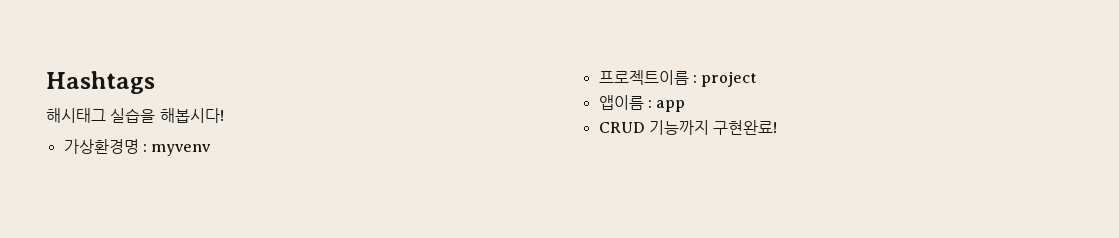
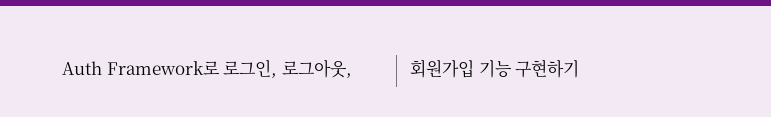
[46,71,155,94] [46,108,224,123] [63,139,212,156] [598,70,758,87] [598,95,686,112] [598,120,778,135] Hashtags // 해시태그 실습을 해봅시다! // 가상환경명 : myvenv // 프로젝트이름 : project // 앱이름 : app // CRUD 기능까지 구현완료! -> [62,59,580,78] Auth Framework로 로그인, 로그아웃, 회원가입 기능 구현하기

